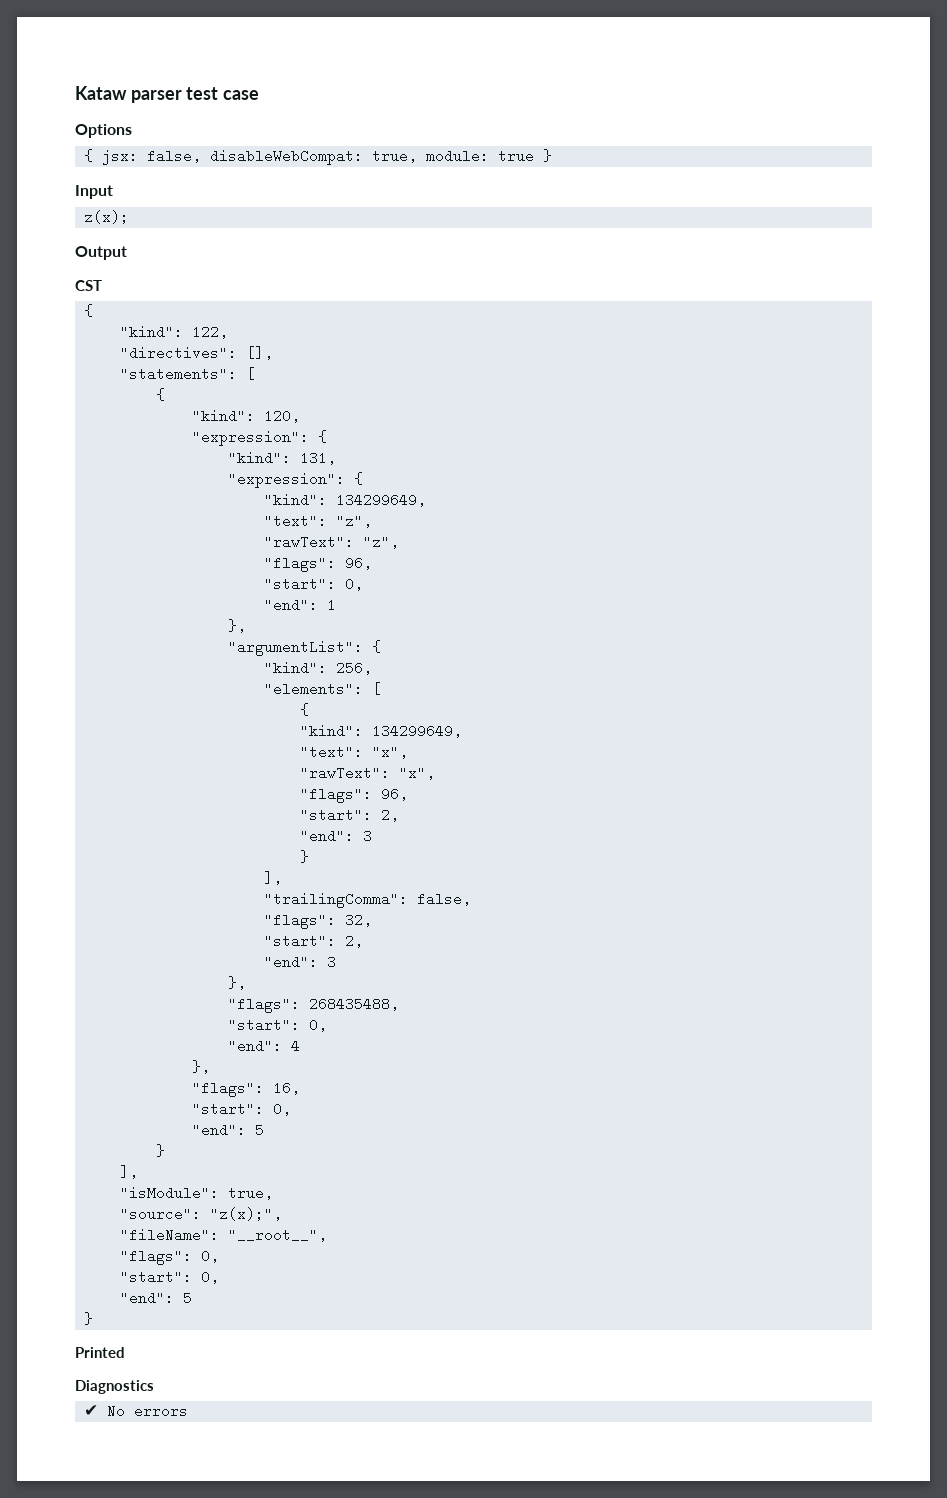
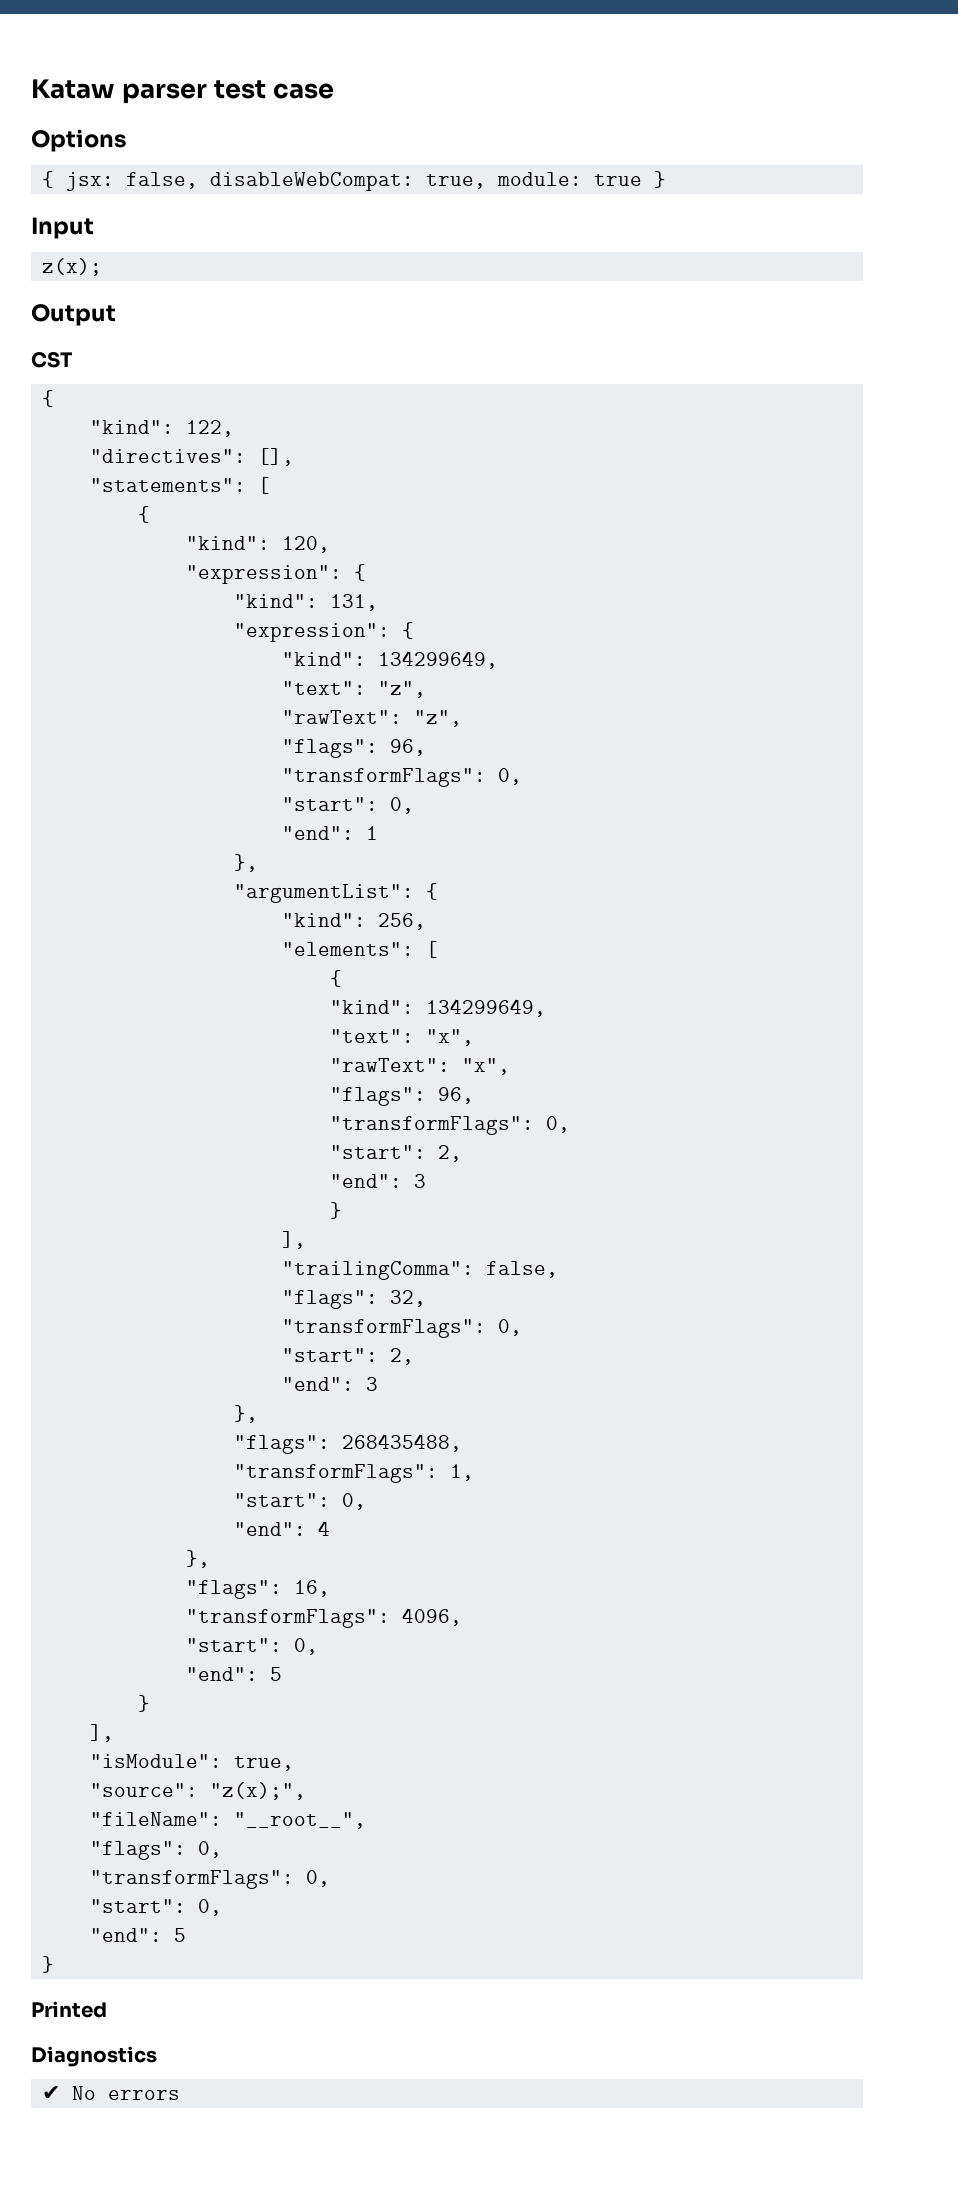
(372, 563) none -> [281,768,522,787] // "transformFlags": 0,
(408, 794) none -> [329,1116,570,1135] // "transformFlags": 0,
(372, 920) none -> [281,1319,522,1338] // "transformFlags": 0,
(399, 1004) none -> [233,1464,474,1483] // "transformFlags": 1,
(300, 1088) none -> [185,1608,462,1628] // "transformFlags": 4096,
(219, 1256) none -> [89,1870,330,1889] // "transformFlags": 0,

